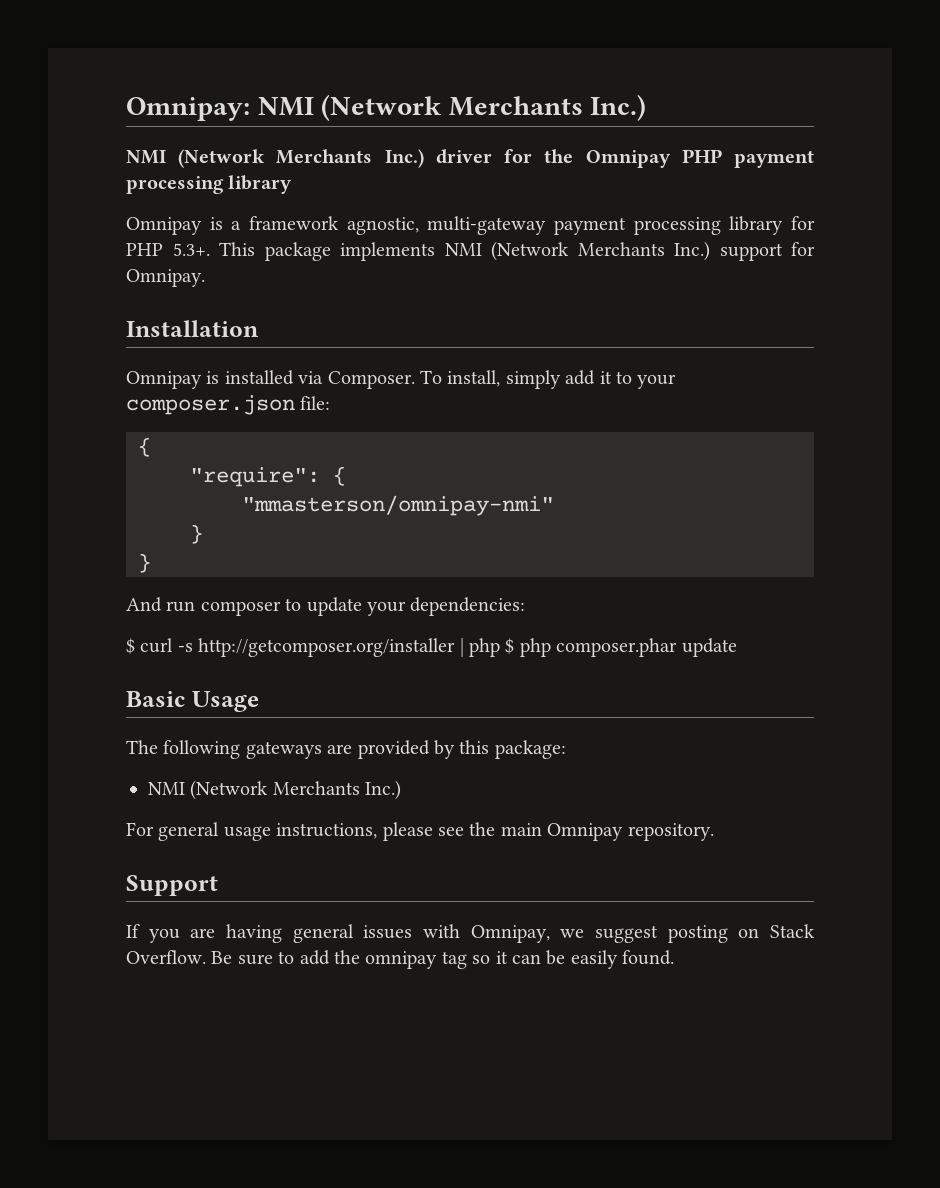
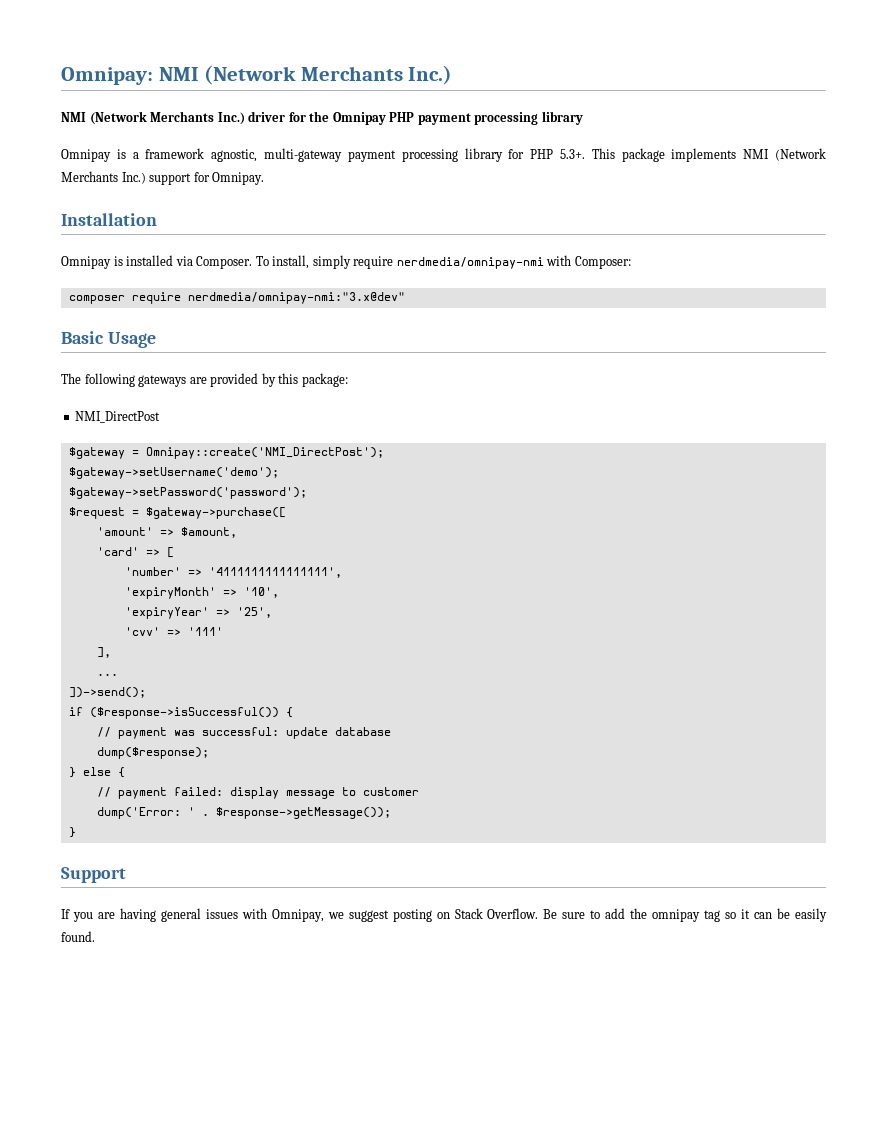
[565,370,677,389] [126,395,331,415] [138,437,151,457] [190,466,346,487] [242,495,554,516] [190,524,203,544] [138,553,151,573] [126,597,526,616] [126,638,737,657] add it to your composer.json file: // { // "require": { // "mmasterson/omnipay-nmi" // } // } // And run composer to update your dependencies: // $ curl -s http://getcomposer.org/installer | php $ php composer.phar update -> [353,255,631,269] [68,292,405,304] require nerdmedia/omnipay-nmi with Composer: // composer require nerdmedia/omnipay-nmi:"3.x@dev"
[148,780,402,800] [126,822,714,841] NMI (Network Merchants Inc.) // For general usage instructions, please see the main Omnipay repository. -> [75,411,161,423] [68,447,384,459] [68,467,279,479] [68,487,307,499] [68,507,286,519] [96,527,237,538] [96,547,174,558] [124,567,342,578] [124,587,279,599] [124,607,272,619] [124,627,223,636] [96,647,111,658] [96,673,118,676] [68,687,146,698] [68,707,293,719] [96,727,391,739] [96,747,209,759] [68,767,125,778] [96,787,419,799] [96,807,391,819] [68,827,76,838] NMI_DirectPost // $gateway = Omnipay::create('NMI_DirectPost'); // $gateway->setUsername('demo'); // $gateway->setPassword('password'); // $request = $gateway->purchase([ // 'amount' => $amount, // 'card' => [ // 'number' => '4111111111111111', // 'expiryMonth' => '10', // 'expiryYear' => '25', // 'cvv' => '111' // ], // ... // ])->send(); // if ($response->isSuccessful()) { // // payment was successful: update database // dump($response); // } else { // // payment failed: display message to customer // dump('Error: ' . $response->getMessage()); // }

